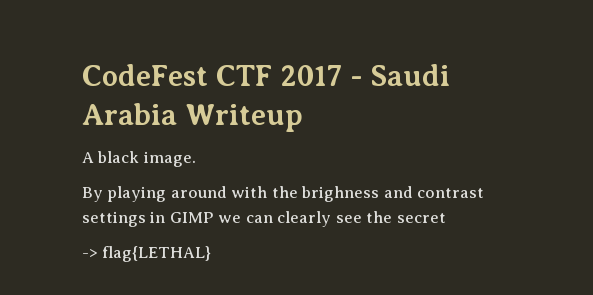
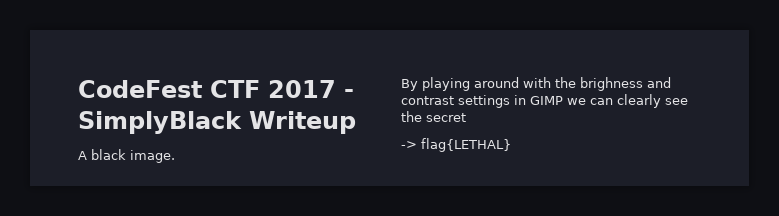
[371,64,451,86] [82,103,177,125] Saudi Arabia -> [78,111,242,134] SimplyBlack

